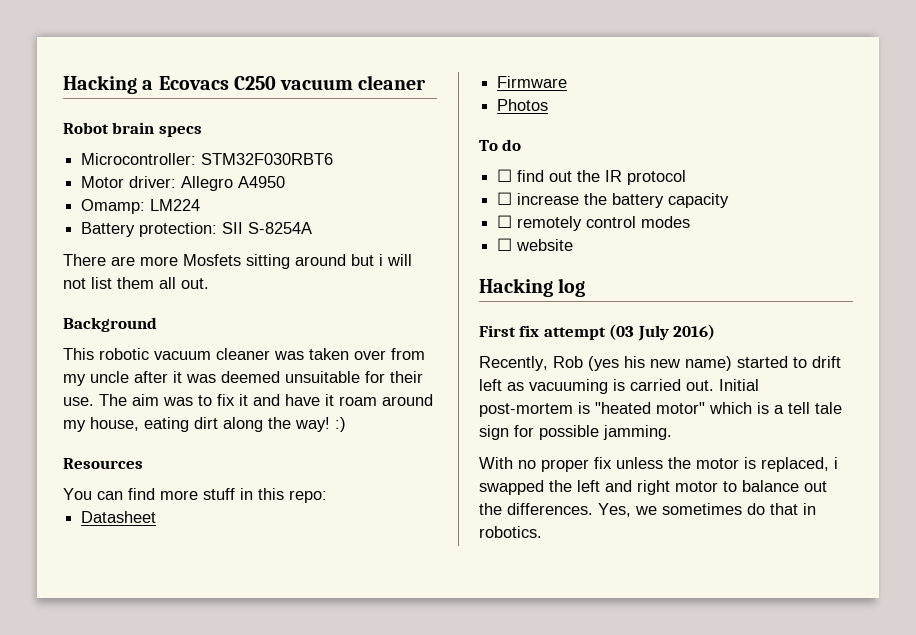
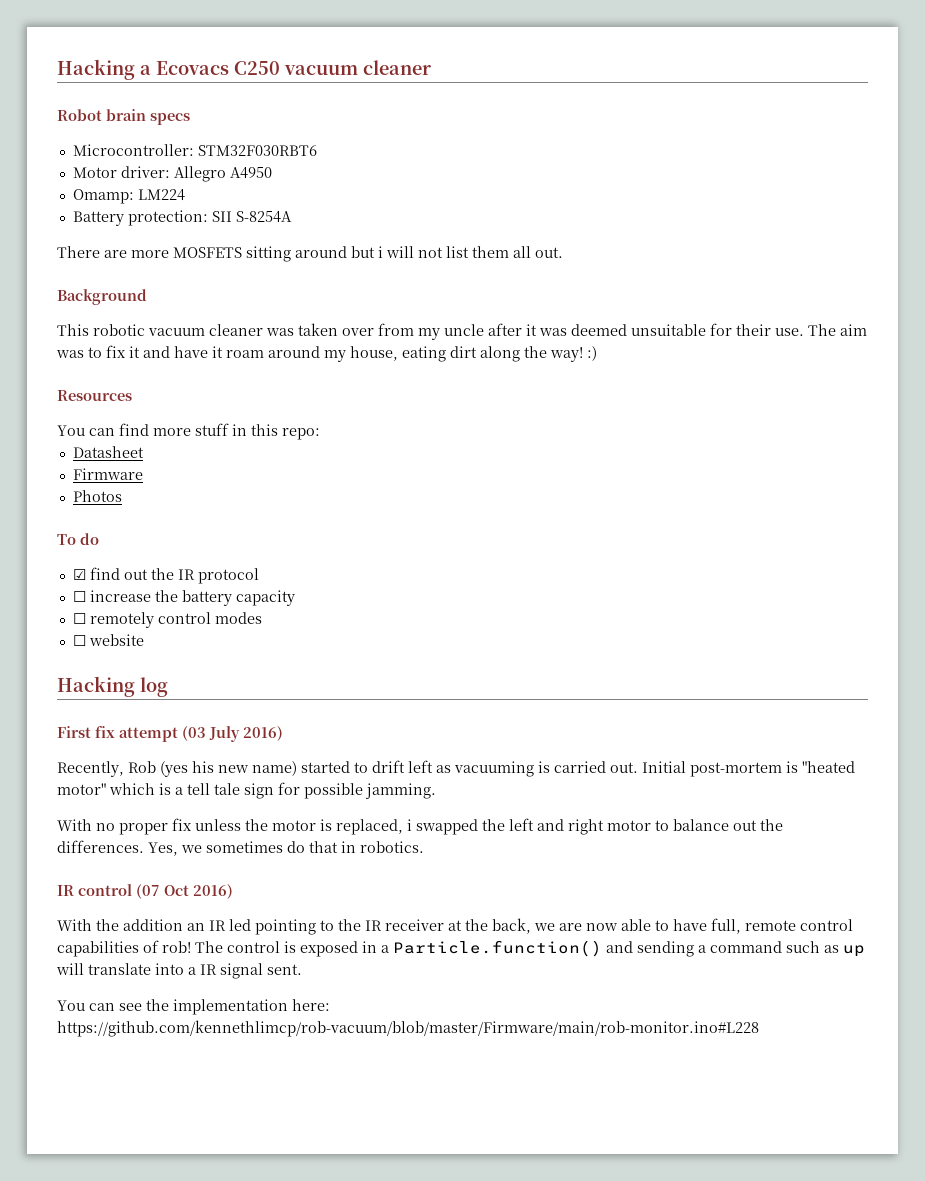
[183,254,241,266] Mosfets -> [173,247,242,258] MOSFETS
[497,169,513,182] ☐ -> [72,569,86,580] ☑
(542, 532) none -> [57,884,233,899] [57,918,853,935] [57,940,865,957] [56,963,302,979] [57,999,330,1015] [57,1020,759,1037] // IR control (07 Oct 2016) // With the addition an IR led pointing to the IR receiver at the back, we are now able to have full, remote control capabilities of rob! The control is exposed in a Particle.function() and sending a command such as up will translate into a IR signal sent. // You can see the implementation here: https://github.com/kennethlimcp/rob-vacuum/blob/master/Firmware/main/rob-monitor.ino#L228

